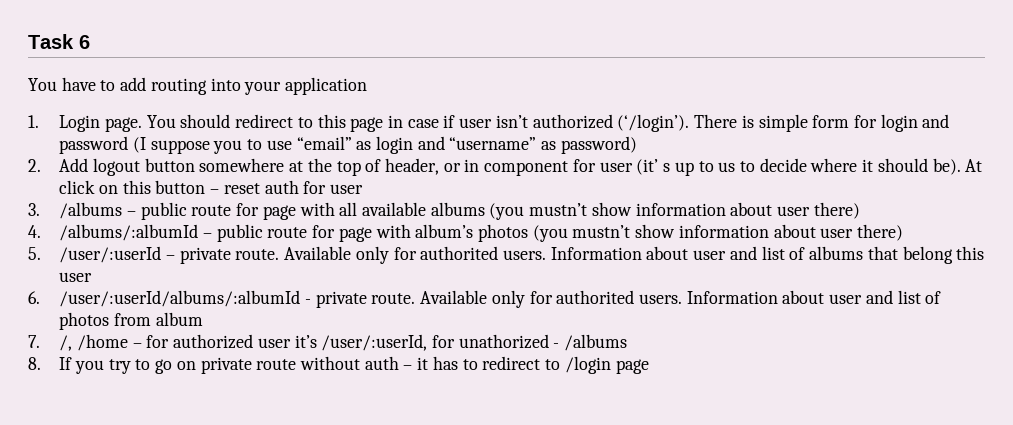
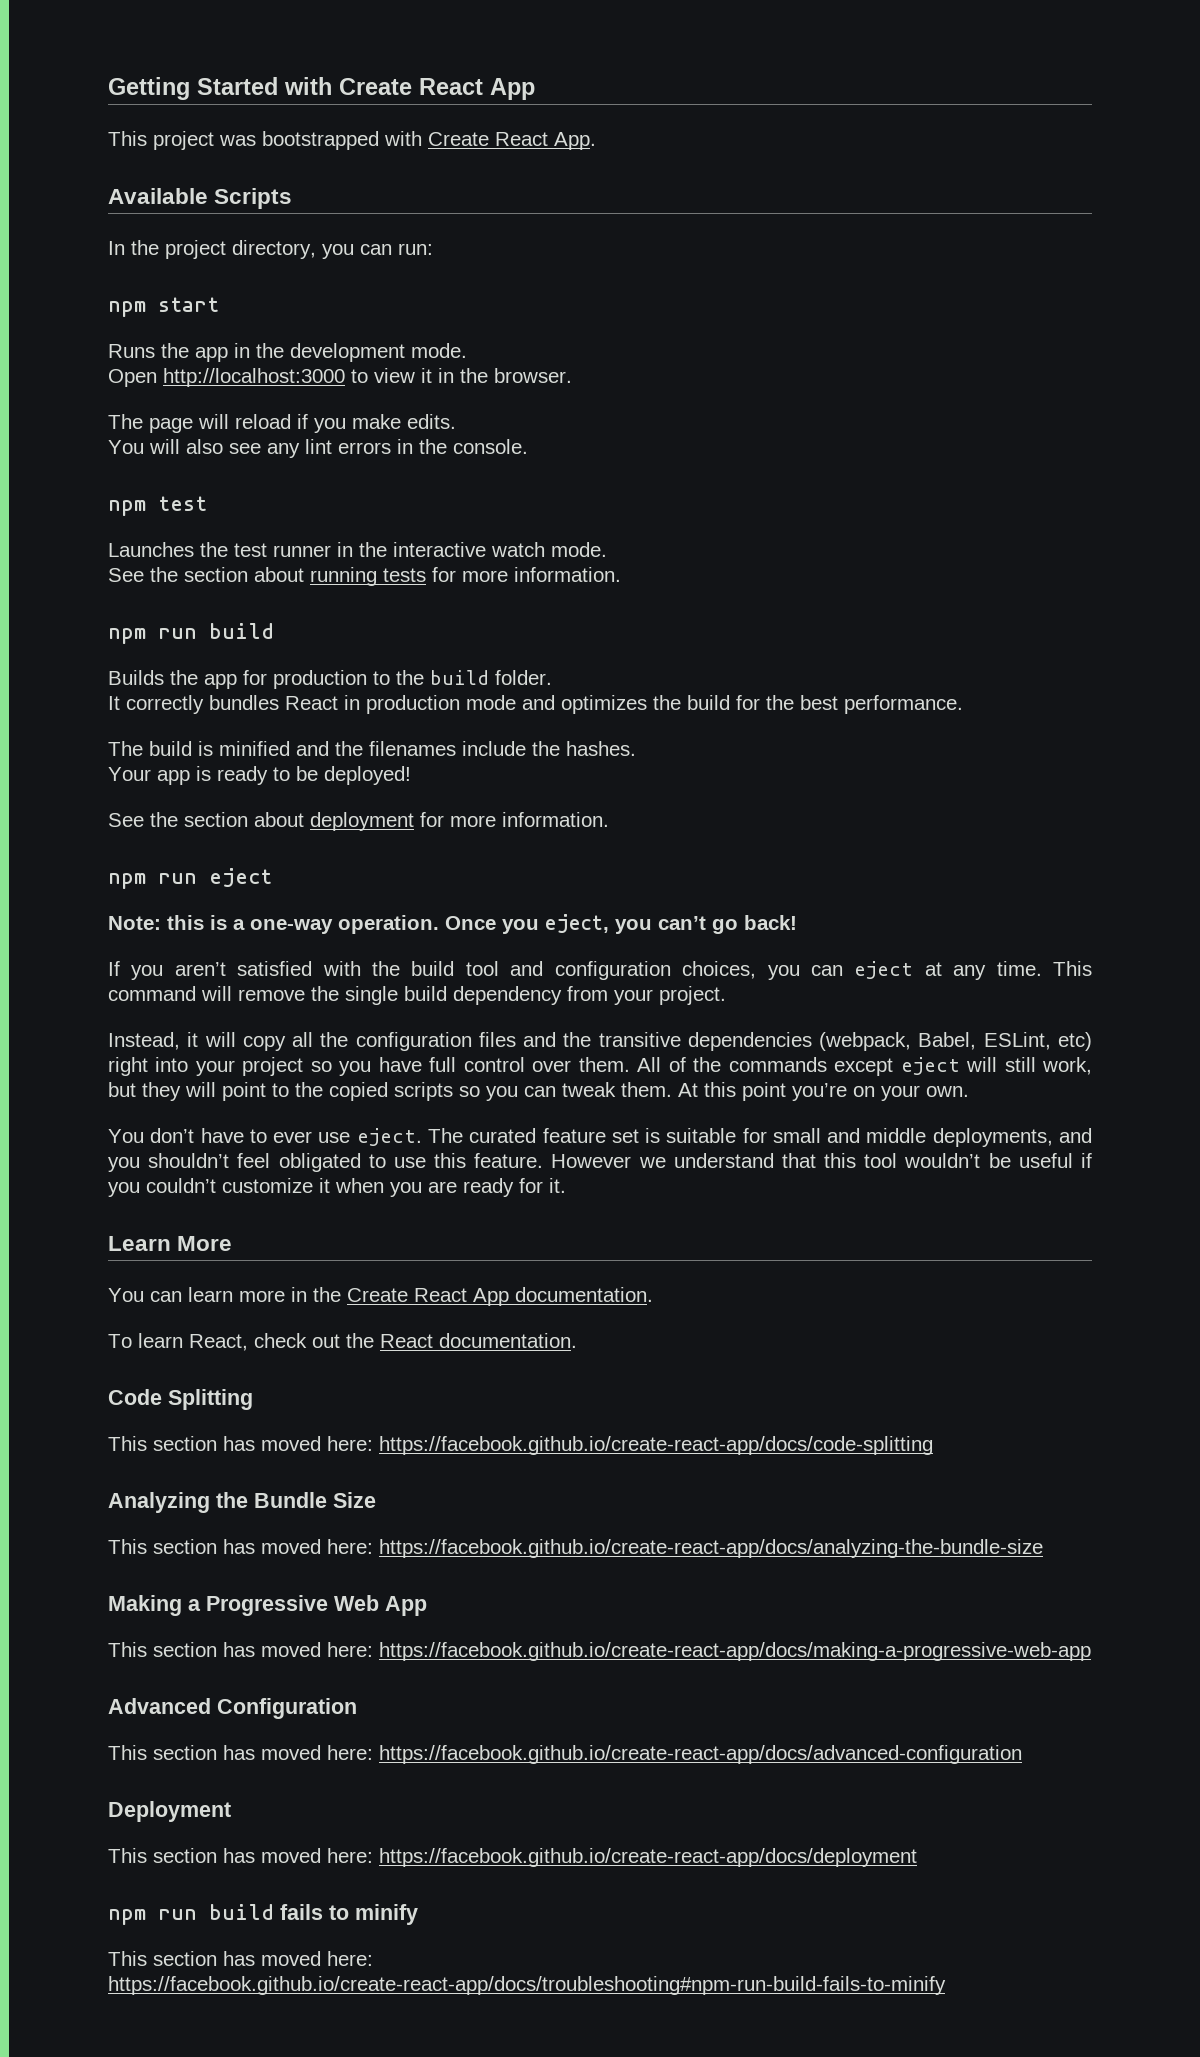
[28,34,90,49] [28,77,368,95] [28,114,950,132] [59,136,637,154] [28,158,983,176] [59,180,364,194] [28,202,860,220] [28,224,904,242] [28,246,985,264] [59,272,93,282] [28,290,942,308] [59,312,203,330] [28,334,628,351] [28,356,649,374] Task 6 // You have to add routing into your application // 1. Login page. You should redirect to this page in case if user isn’t authorized (‘/login’). There is simple form for login and password (I suppose you to use “email” as login and “username” as password) // 2. Add logout button somewhere at the top of header, or in component for user (it’ s up to us to decide where it should be). At click on this button – reset auth for user // 3. /albums – public route for page with all available albums (you mustn’t show information about user there) // 4. /albums/:albumId – public route for page with album’s photos (you mustn’t show information about user there) // 5. /user/:userId – private route. Available only for authorited users. Information about user and list of albums that belong this user // 6. /user/:userId/albums/:albumId - private route. Available only for authorited users. Information about user and list of photos from album // 7. /, /home – for authorized user it’s /user/:userId, for unathorized - /albums // 8. If you try to go on private route without auth – it has to redirect to /login page -> [108,77,535,100] [108,131,596,150] [108,188,293,209] [108,240,433,259] [108,297,219,317] [108,343,467,362] [108,368,572,387] [108,414,456,433] [108,439,528,458] [108,496,207,516] [108,542,607,557] [108,567,621,586] [108,623,274,644] [108,670,552,689] [108,695,963,714] [108,741,636,756] [108,766,411,785] [108,812,609,831] [108,868,272,889] [108,914,797,934] [108,961,1092,980] [108,986,726,1005] [108,1032,1092,1051] [108,1057,1093,1076] [108,1082,969,1101] [108,1128,1093,1147] [108,1153,1092,1172] [108,1178,566,1197] [108,1236,233,1251] [108,1287,653,1306] [108,1333,577,1351] [108,1389,253,1410] [108,1436,933,1455] [108,1492,376,1513] [108,1539,1043,1558] [108,1595,427,1616] [108,1642,1091,1661] [108,1698,357,1719] [108,1745,1022,1764] [108,1801,231,1822] [108,1848,917,1867] [108,1904,418,1925] [108,1951,373,1966] [108,1976,946,1995] Getting Started with Create React App // This project was bootstrapped with Create React App. // Available Scripts // In the project directory, you can run: // npm start // Runs the app in the development mode. // Open http://localhost:3000 to view it in the browser. // The page will reload if you make edits. // You will also see any lint errors in the console. // npm test // Launches the test runner in the interactive watch mode. // See the section about running tests for more information. // npm run build // Builds the app for production to the build folder. // It correctly bundles React in production mode and optimizes the build for the best performance. // The build is minified and the filenames include the hashes. // Your app is ready to be deployed! // See the section about deployment for more information. // npm run eject // Note: this is a one-way operation. Once you eject, you can’t go back! // If you aren’t satisfied with the build tool and configuration choices, you can eject at any time. This command will remove the single build dependency from your project. // Instead, it will copy all the configuration files and the transitive dependencies (webpack, Babel, ESLint, etc) right into your project so you have full control over them. All of the commands except eject will still work, but they will point to the copied scripts so you can tweak them. At this point you’re on your own. // You don’t have to ever use eject. The curated feature set is suitable for small and middle deployments, and you shouldn’t feel obligated to use this feature. However we understand that this tool wouldn’t be useful if you couldn’t customize it when you are ready for it. // Learn More // You can learn more in the Create React App documentation. // To learn React, check out the React documentation. // Code Splitting // This section has moved here: https://facebook.github.io/create-react-app/docs/code-splitting // Analyzing the Bundle Size // This section has moved here: https://facebook.github.io/create-react-app/docs/analyzing-the-bundle-size // Making a Progressive Web App // This section has moved here: https://facebook.github.io/create-react-app/docs/making-a-progressive-web-app // Advanced Configuration // This section has moved here: https://facebook.github.io/create-react-app/docs/advanced-configuration // Deployment // This section has moved here: https://facebook.github.io/create-react-app/docs/deployment // npm run build fails to minify // This section has moved here: https://facebook.github.io/create-react-app/docs/troubleshooting#npm-run-build-fails-to-minify

